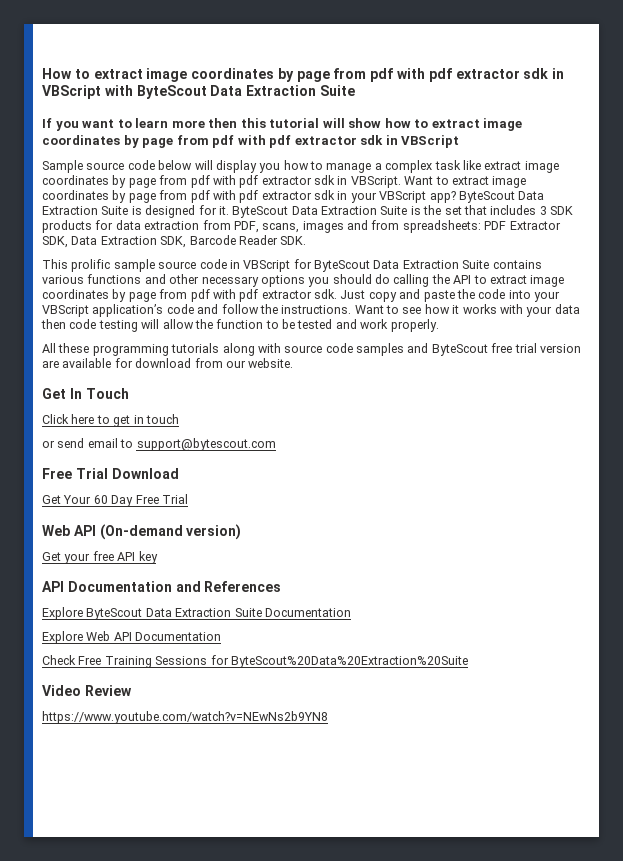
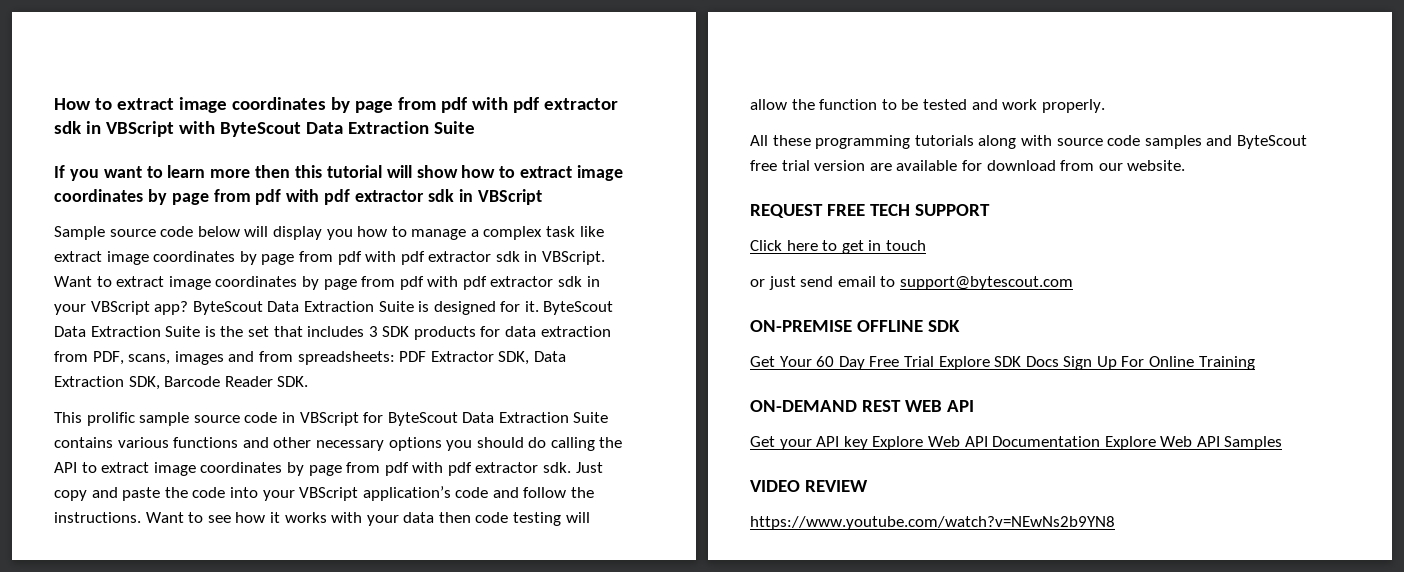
[42,388,129,399] Get In Touch -> [750,204,990,218] REQUEST FREE TECH SUPPORT
(55, 444) none -> [768,276,796,290] just
[42,468,179,479] Free Trial Download -> [750,320,960,332] ON-PREMISE OFFLINE SDK
[42,524,242,540] // Web API (On-demand version) -> [938,356,1255,370] [750,400,974,412] Explore SDK Docs Sign Up For Online Training // ON-DEMAND REST WEB API
[92,551,114,561] free -> (812, 444) none
[42,581,282,592] [42,607,351,620] [42,631,222,644] [42,655,468,668] [42,685,132,696] // API Documentation and References // Explore ByteScout Data Extraction Suite Documentation // Explore Web API Documentation // Check Free Training Sessions for ByteScout%20Data%20Extraction%20Suite // Video Review -> [872,436,1283,450] [750,480,868,492] Explore Web API Documentation Explore Web API Samples // VIDEO REVIEW

